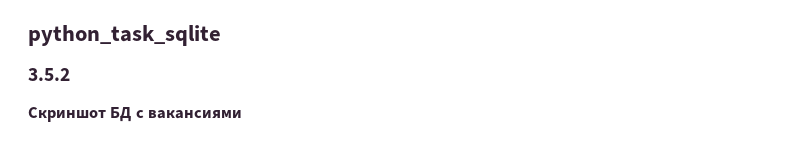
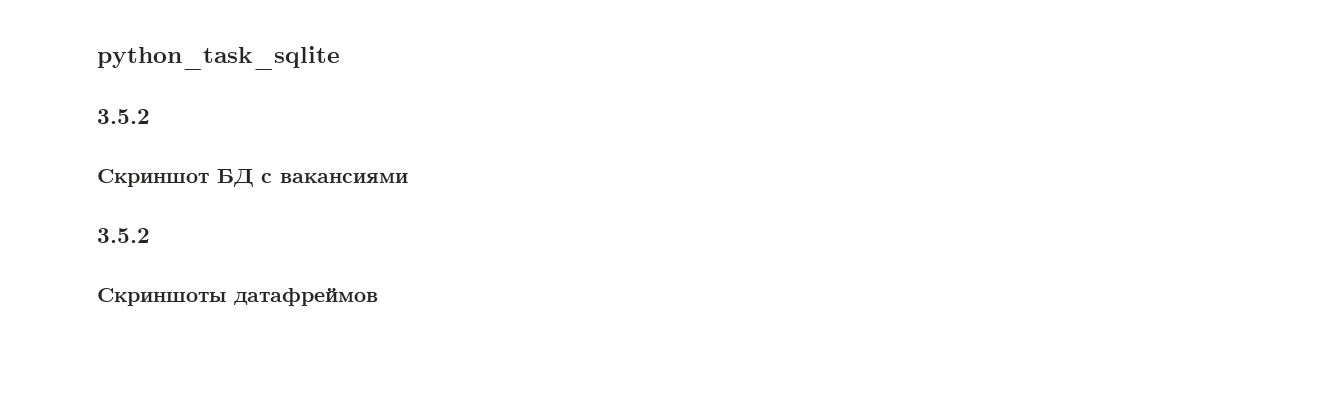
(243, 114) none -> [97,228,150,243] [97,288,378,306] // 3.5.2 // Скриншоты датафреймов

